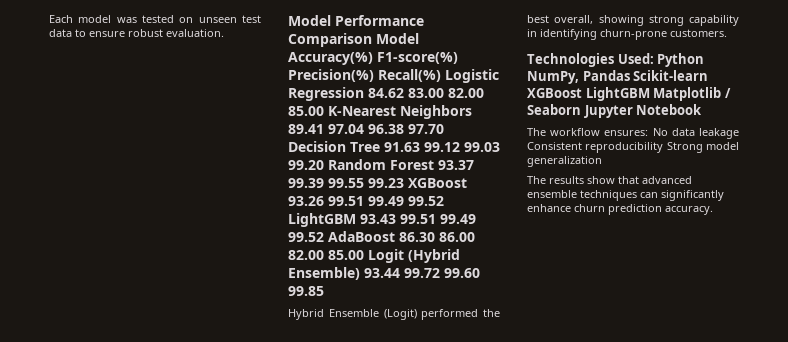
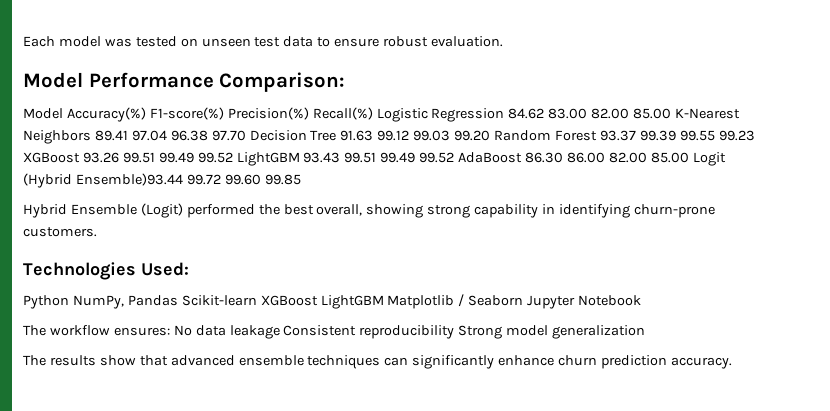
[288,33,372,47] Comparison -> [219,72,346,92] Comparison: //
[288,267,400,280] Ensemble) 93.44 -> [75,173,183,186] Ensemble)93.44
(654, 58) none -> (189, 269) //

